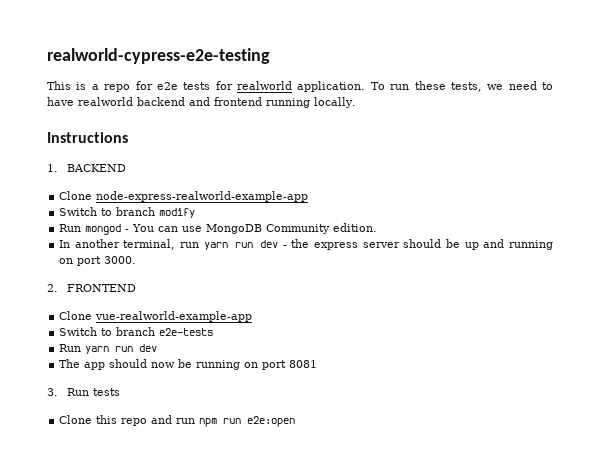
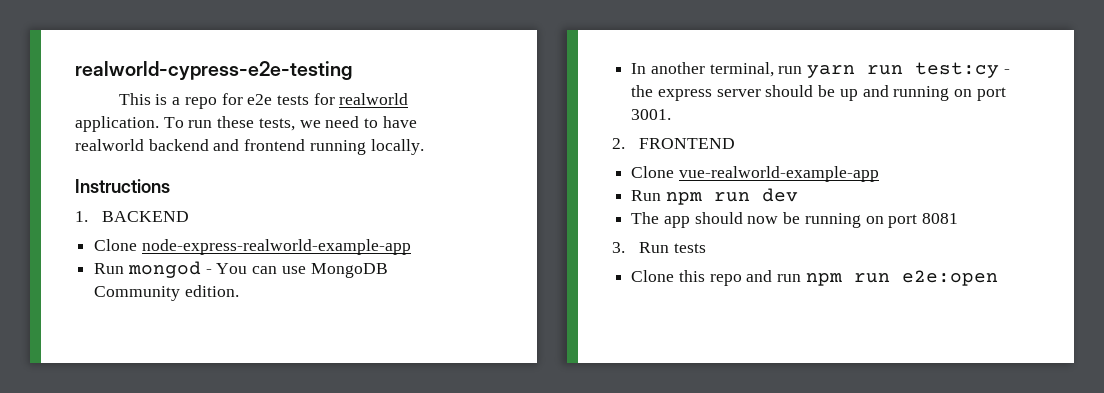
[59,207,196,218] // Switch to branch modify -> (411, 247) none
[259,240,278,248] dev -> [915,62,1000,78] test:cy
[104,256,137,264] 3000. -> [631,109,672,120] 3001.
[59,327,214,336] [59,344,110,354] // Switch to branch e2e-tests // Run yarn -> [631,190,702,205] // Run npm

